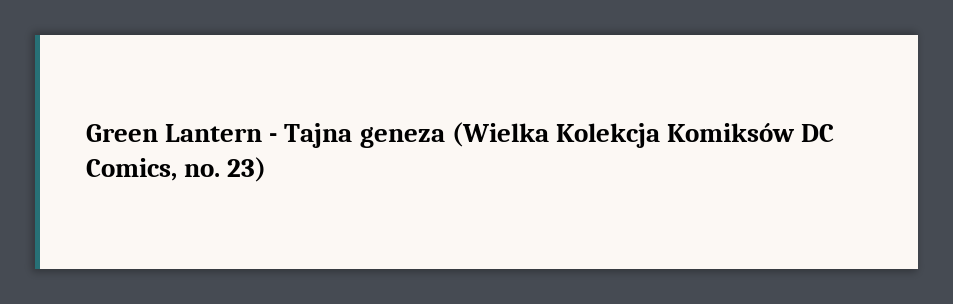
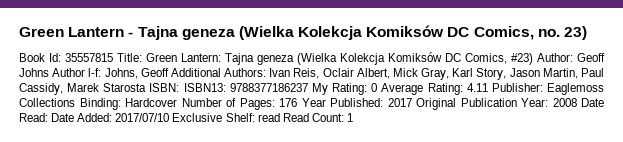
(267, 169) none -> [19,52,605,65] [19,68,604,80] [19,83,604,95] [19,98,604,110] [19,113,353,122] // Book Id: 35557815 Title: Green Lantern: Tajna geneza (Wielka Kolekcja Komiksów DC Comics, #23) Author: Geoff Johns Author l-f: Johns, Geoff Additional Authors: Ivan Reis, Oclair Albert, Mick Gray, Karl Story, Jason Martin, Paul Cassidy, Marek Starosta ISBN: ISBN13: 9788377186237 My Rating: 0 Average Rating: 4.11 Publisher: Eaglemoss Collections Binding: Hardcover Number of Pages: 176 Year Published: 2017 Original Publication Year: 2008 Date Read: Date Added: 2017/07/10 Exclusive Shelf: read Read Count: 1

